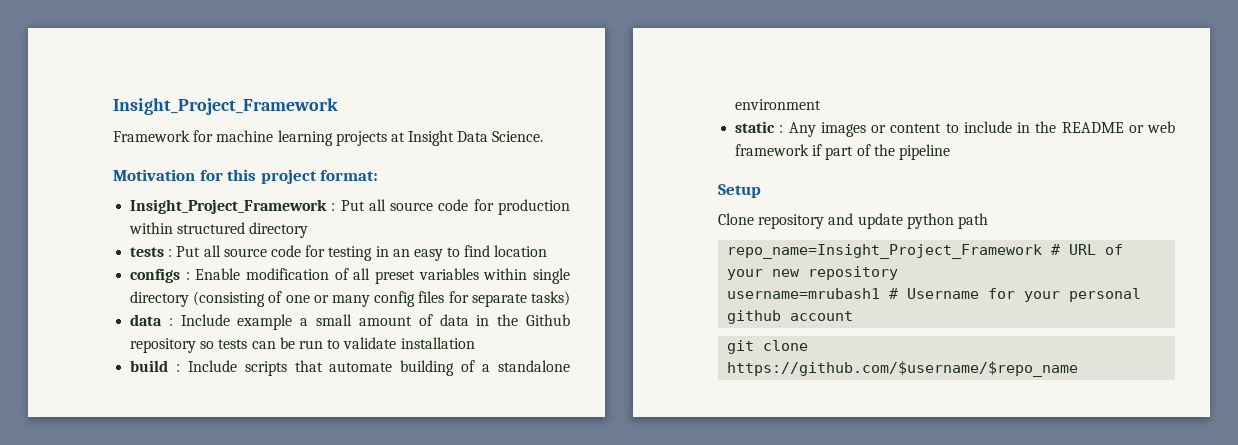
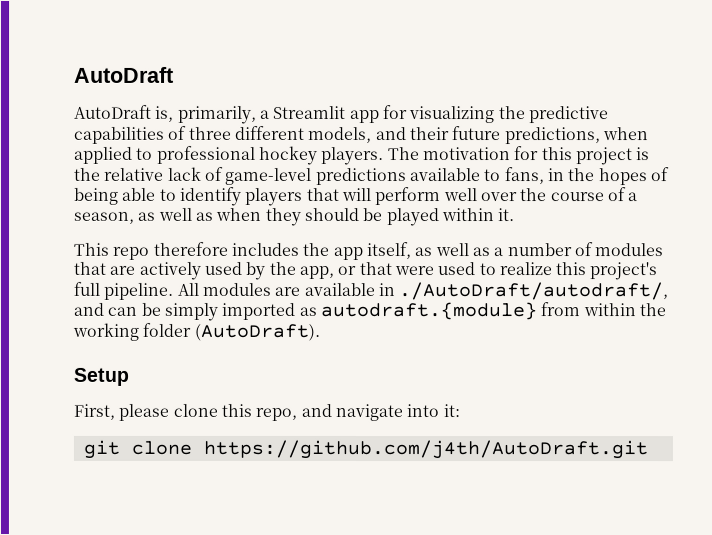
[113,98,338,115] [113,130,544,146] [113,169,379,184] [130,199,570,215] [129,222,309,238] [130,245,548,261] [130,268,570,284] [130,291,570,307] [130,314,570,330] [130,337,475,353] [130,360,570,376] [735,99,822,110] [735,121,1175,137] [735,144,950,160] [718,184,761,198] [718,213,988,229] [727,244,1124,259] [727,266,899,280] [727,288,1142,302] [727,310,854,324] Insight_Project_Framework // Framework for machine learning projects at Insight Data Science. // Motivation for this project format: // Insight_Project_Framework : Put all source code for production within structured directory // tests : Put all source code for testing in an easy to find location // configs : Enable modification of all preset variables within single directory (consisting of one or many config files for separate tasks) // data : Include example a small amount of data in the Github repository so tests can be run to validate installation // build : Include scripts that automate building of a standalone environment // static : Any images or content to include in the README or web framework if part of the pipeline // Setup // Clone repository and update python path // repo_name=Insight_Project_Framework # URL of your new repository // username=mrubash1 # Username for your personal github account -> [74,66,174,83] [74,104,609,124] [74,125,649,145] [74,145,651,166] [74,166,670,186] [74,186,639,206] [74,207,516,227] [74,241,665,261] [73,261,659,281] [73,281,669,301] [73,301,666,321] [72,322,320,341] [73,367,129,386] [73,403,460,422] AutoDraft // AutoDraft is, primarily, a Streamlit app for visualizing the predictive capabilities of three different models, and their future predictions, when applied to professional hockey players. The motivation for this project is the relative lack of game-level predictions available to fans, in the hopes of being able to identify players that will perform well over the course of a season, as well as when they should be played within it. // This repo therefore includes the app itself, as well as a number of modules that are actively used by the app, or that were used to realize this project's full pipeline. All modules are available in ./AutoDraft/autodraft/, and can be simply imported as autodraft.{module} from within the working folder (AutoDraft). // Setup // First, please clone this repo, and navigate into it:
[727,361,1079,377] https://github.com/$username/$repo_name -> [202,439,648,460] https://github.com/j4th/AutoDraft.git

